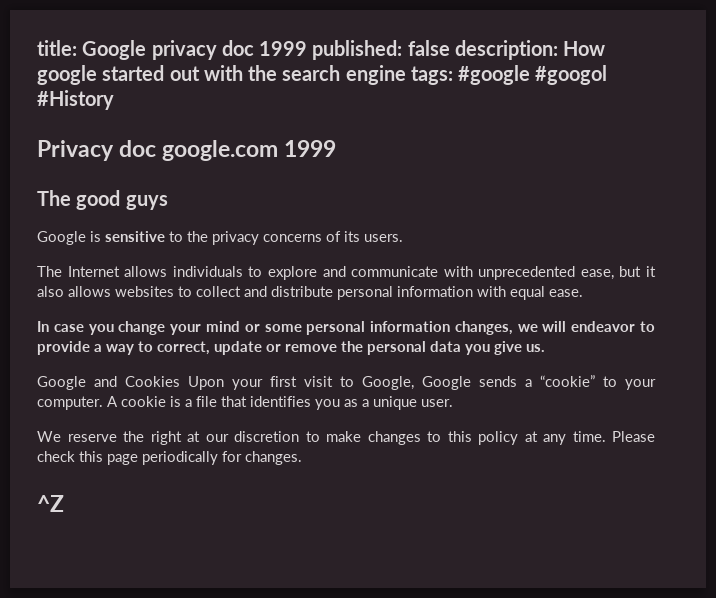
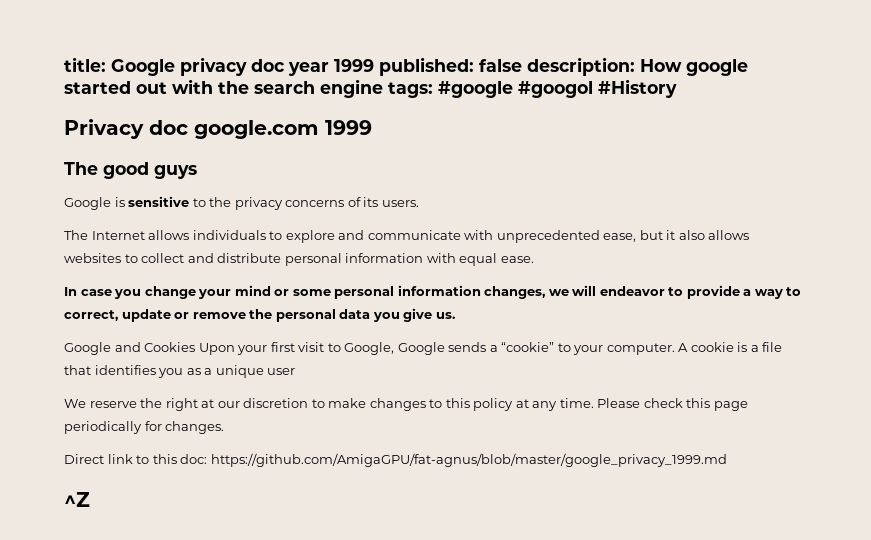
(254, 48) none -> [288,62,329,76] year
[421,399,453,407] user. -> [267,368,296,375] user
(302, 458) none -> [64,453,727,467] // Direct link to this doc: https://github.com/AmigaGPU/fat-agnus/blob/master/google_privacy_1999.md

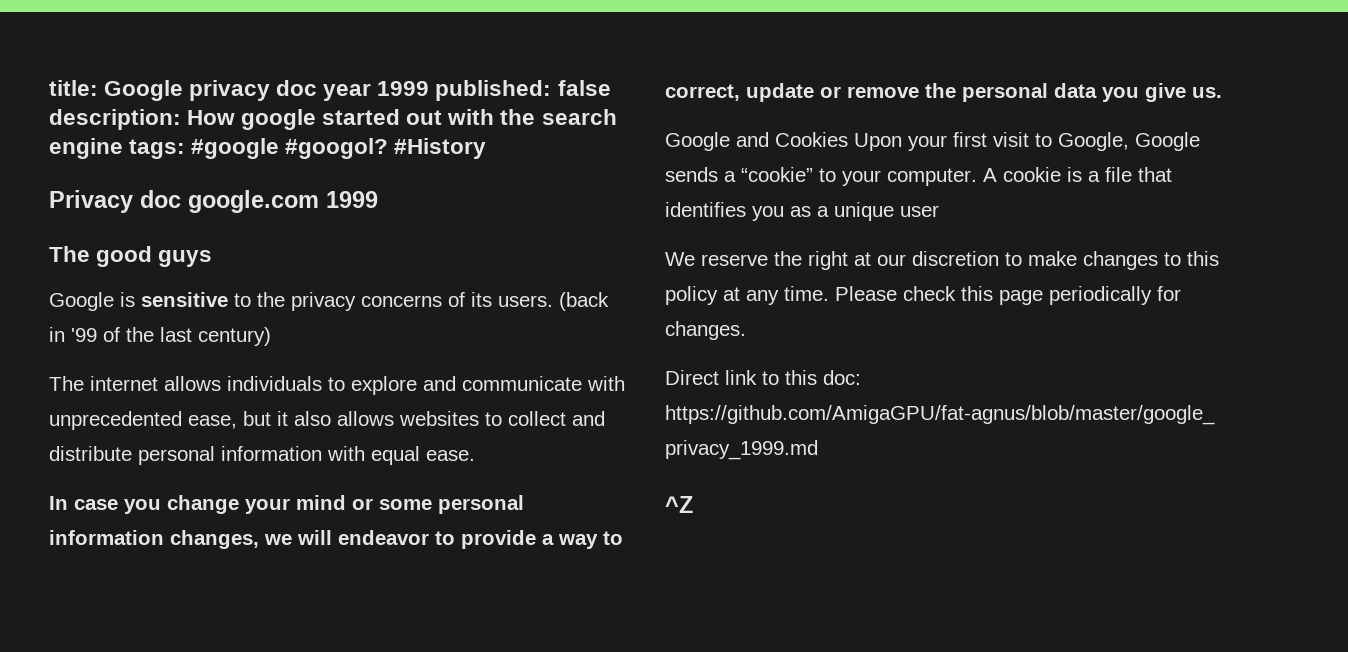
[518,81,593,98] #googol -> [285,138,389,159] #googol?
[64,230,145,240] // The Internet -> [559,292,609,311] [49,327,271,346] [49,376,158,391] (back in '99 of the last century) // The internet

